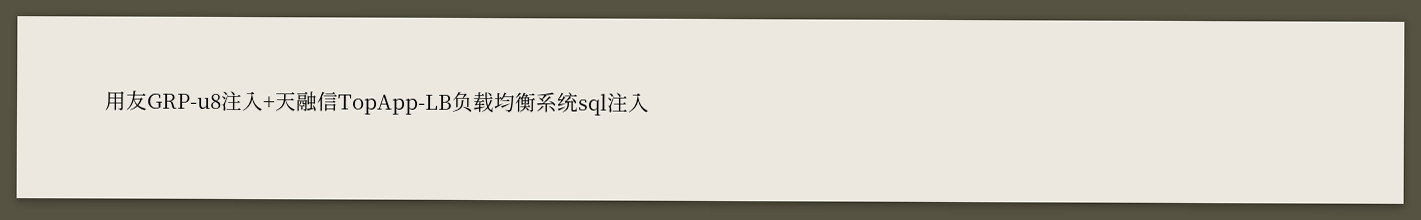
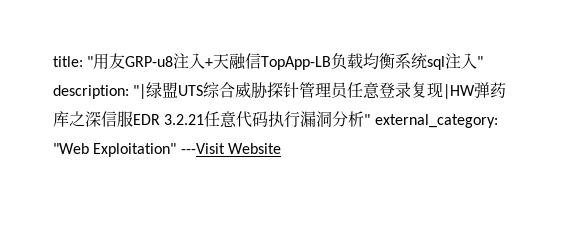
(104, 101) none -> [53,56,94,67] title: "
(650, 102) none -> [477,56,484,67] [53,82,507,99] [53,111,498,128] [53,143,281,157] " description: "|绿盟UTS综合威胁探针管理员任意登录复现|HW弹药库之深信服EDR 3.2.21任意代码执行漏洞分析" external_category: "Web Exploitation" ---Visit Website

